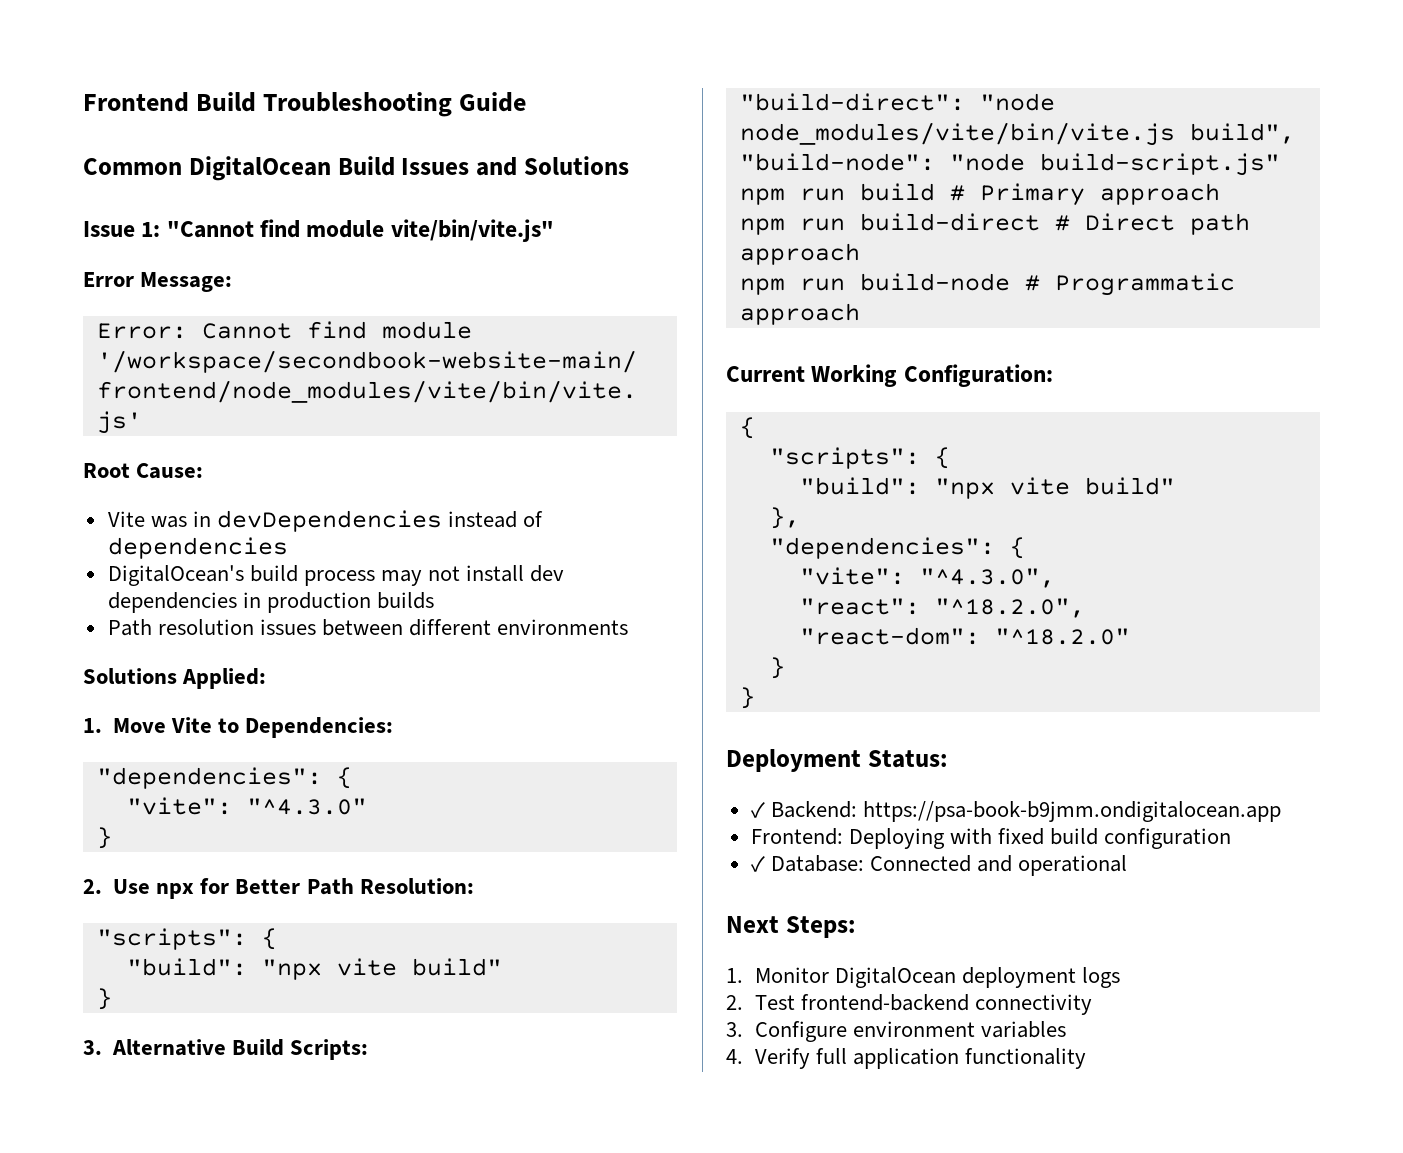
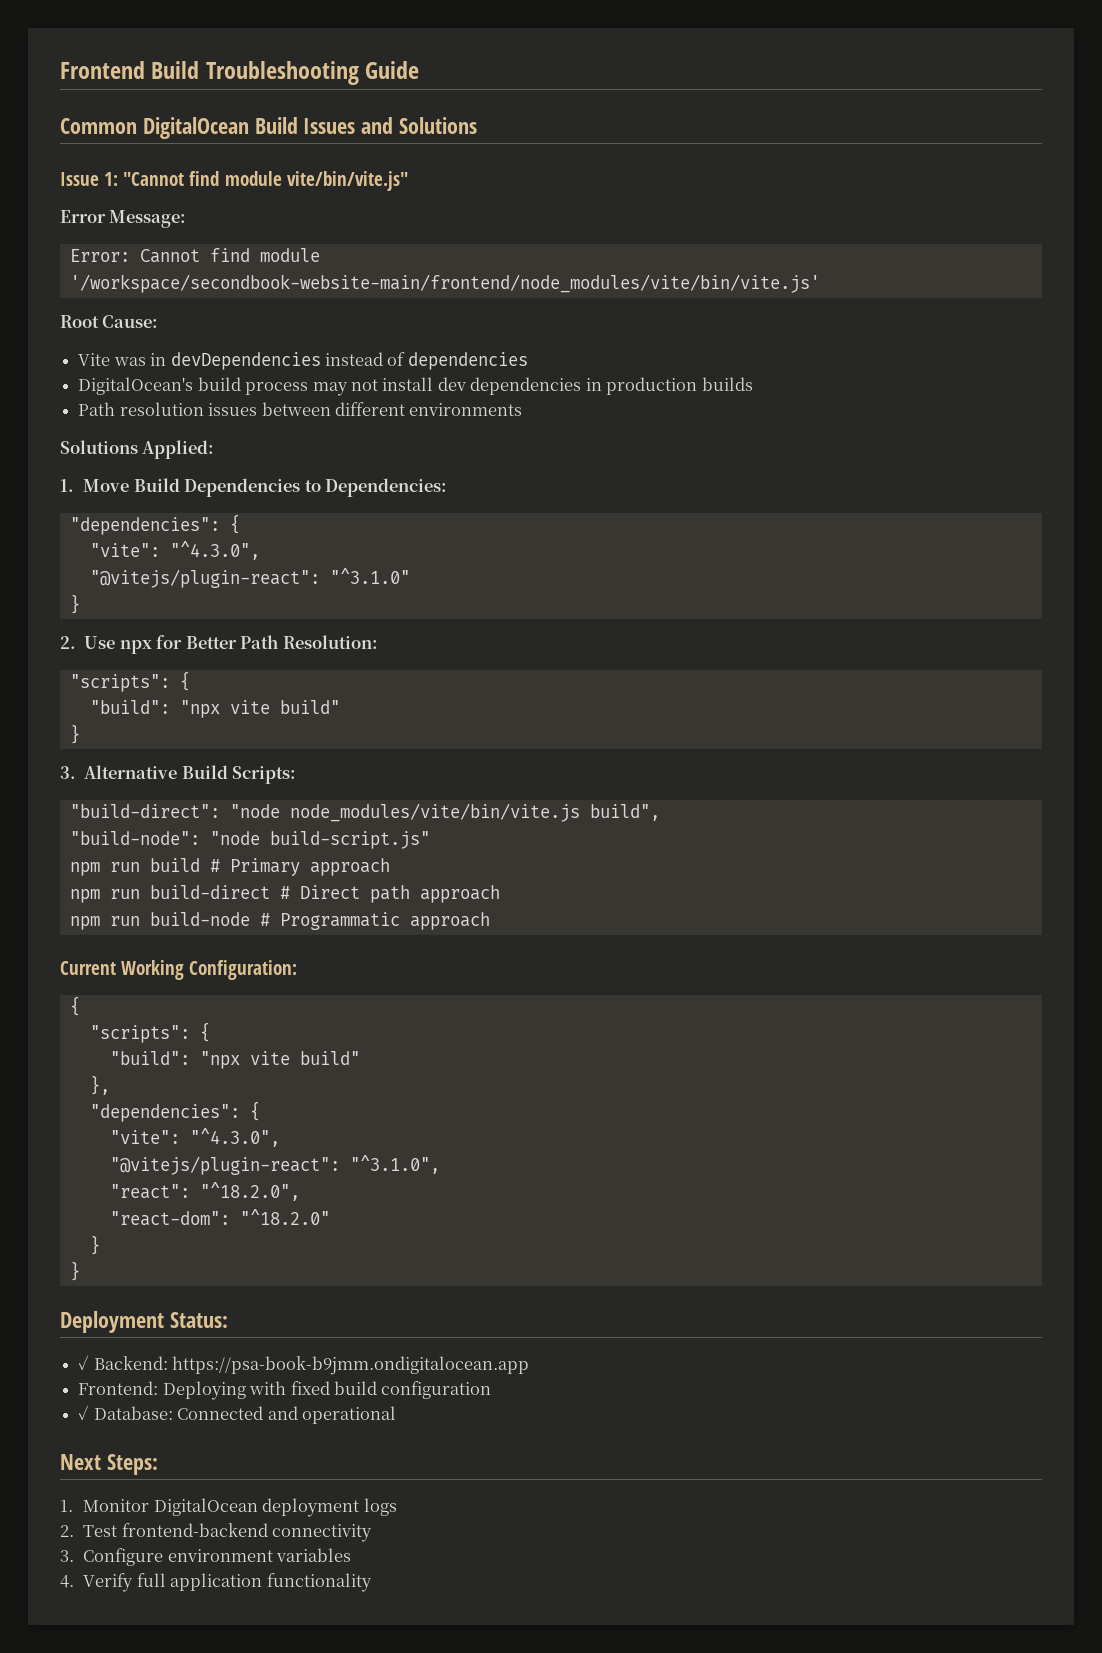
[171,717,213,733] Vite -> [133,478,301,497] Build Dependencies
[246,798,367,815] "^4.3.0" -> [169,541,260,560] [89,568,410,588] "^4.3.0", // "@vitejs/plugin-react": "^3.1.0"
(1055, 578) none -> [109,1155,440,1175] // "@vitejs/plugin-react": "^3.1.0",

